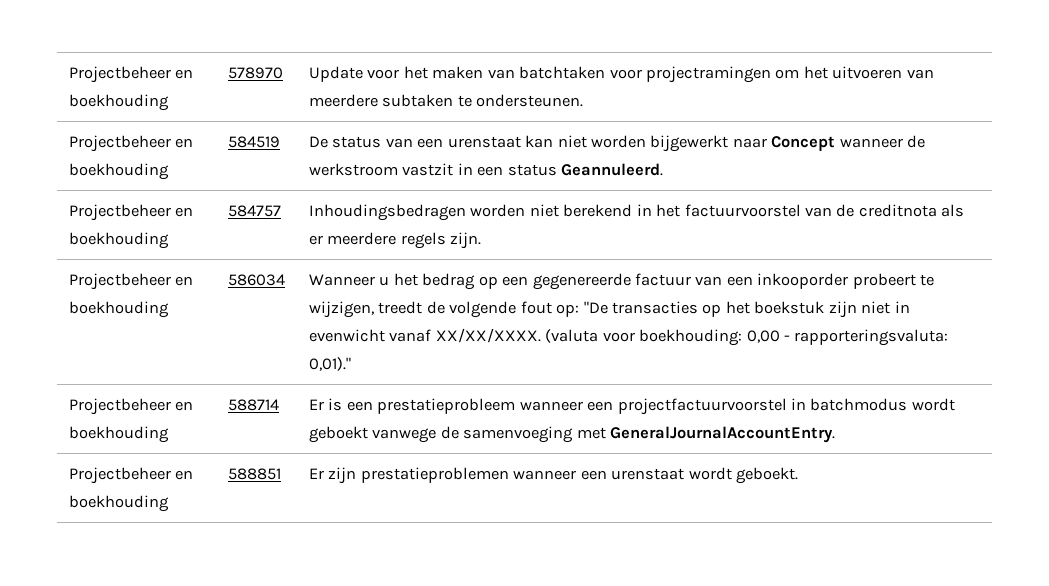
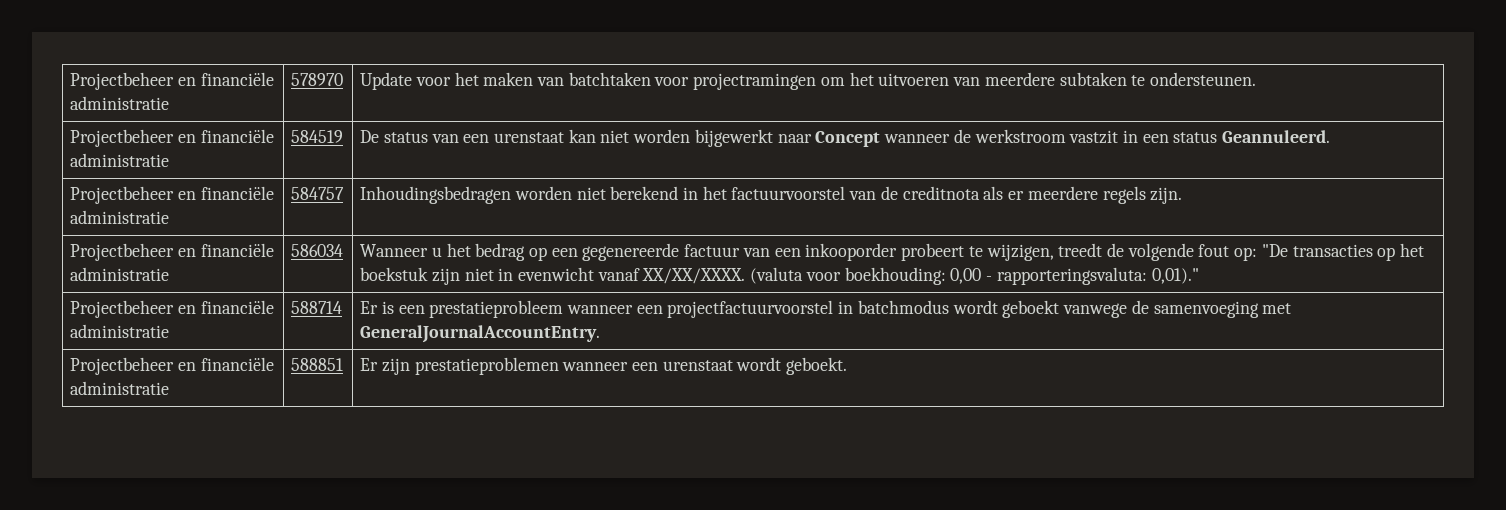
[68,66,194,83] [68,94,169,111] Projectbeheer en boekhouding -> [70,72,274,90] [70,96,170,110] Projectbeheer en financiële administratie
[68,163,169,180] boekhouding -> [200,129,274,143] [70,153,170,167] financiële administratie
[68,232,169,249] boekhouding -> [200,186,274,200] [70,210,170,224] financiële administratie
[68,301,169,318] boekhouding -> [200,243,274,257] [70,267,170,281] financiële administratie
[68,426,169,443] boekhouding -> [200,300,274,314] [70,324,170,338] financiële administratie
[68,495,169,512] boekhouding -> [200,357,274,371] [70,381,170,395] financiële administratie

